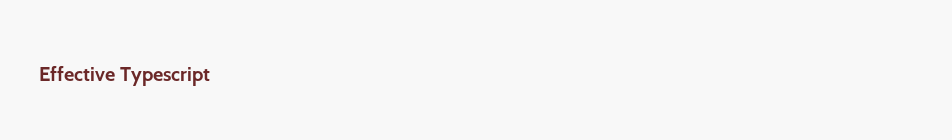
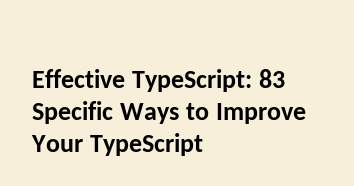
[120,67,211,86] Typescript -> [131,69,285,92] [32,101,306,124] [31,133,203,156] TypeScript: 83 Specific Ways to Improve Your TypeScript

